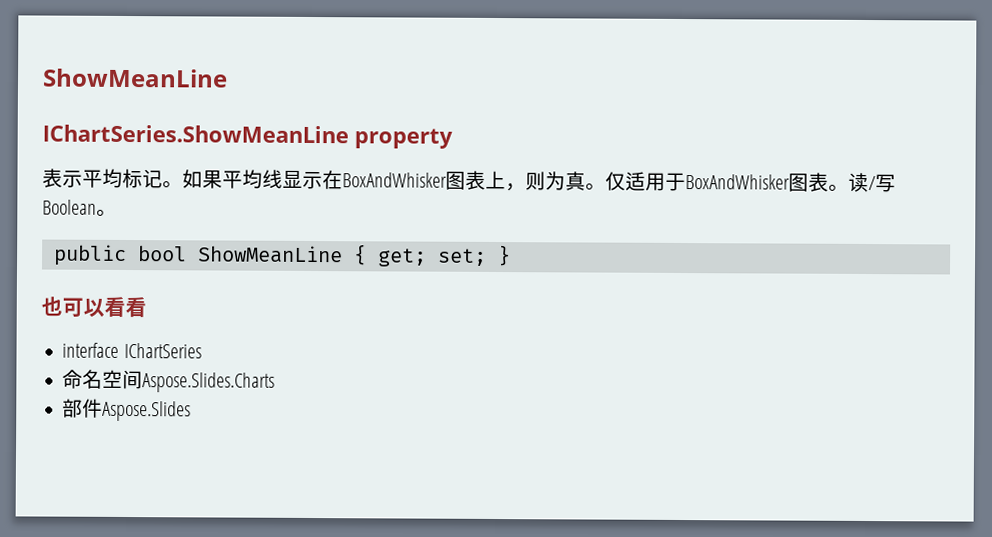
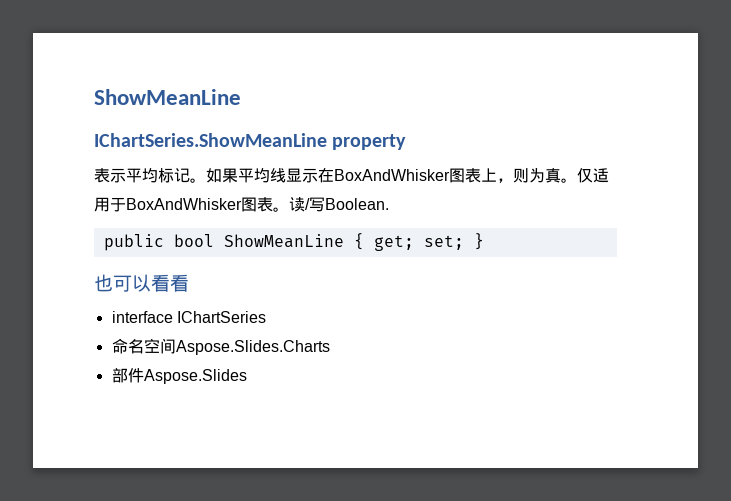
[42,199,117,216] Boolean。 -> [325,198,389,210] Boolean.

